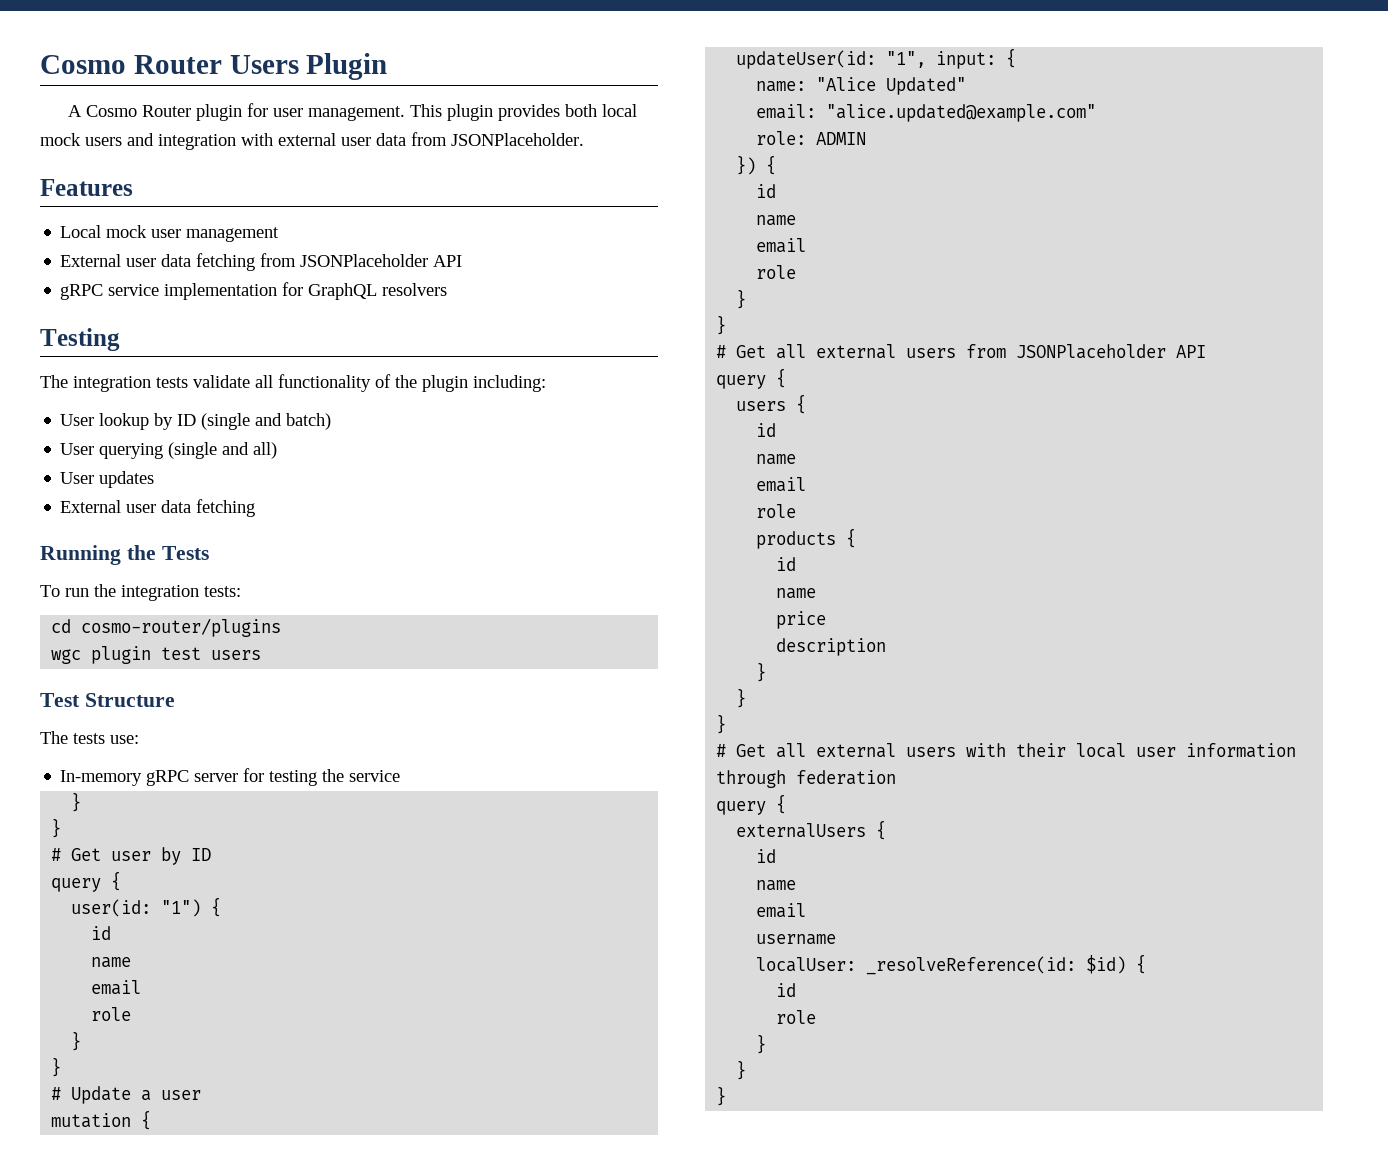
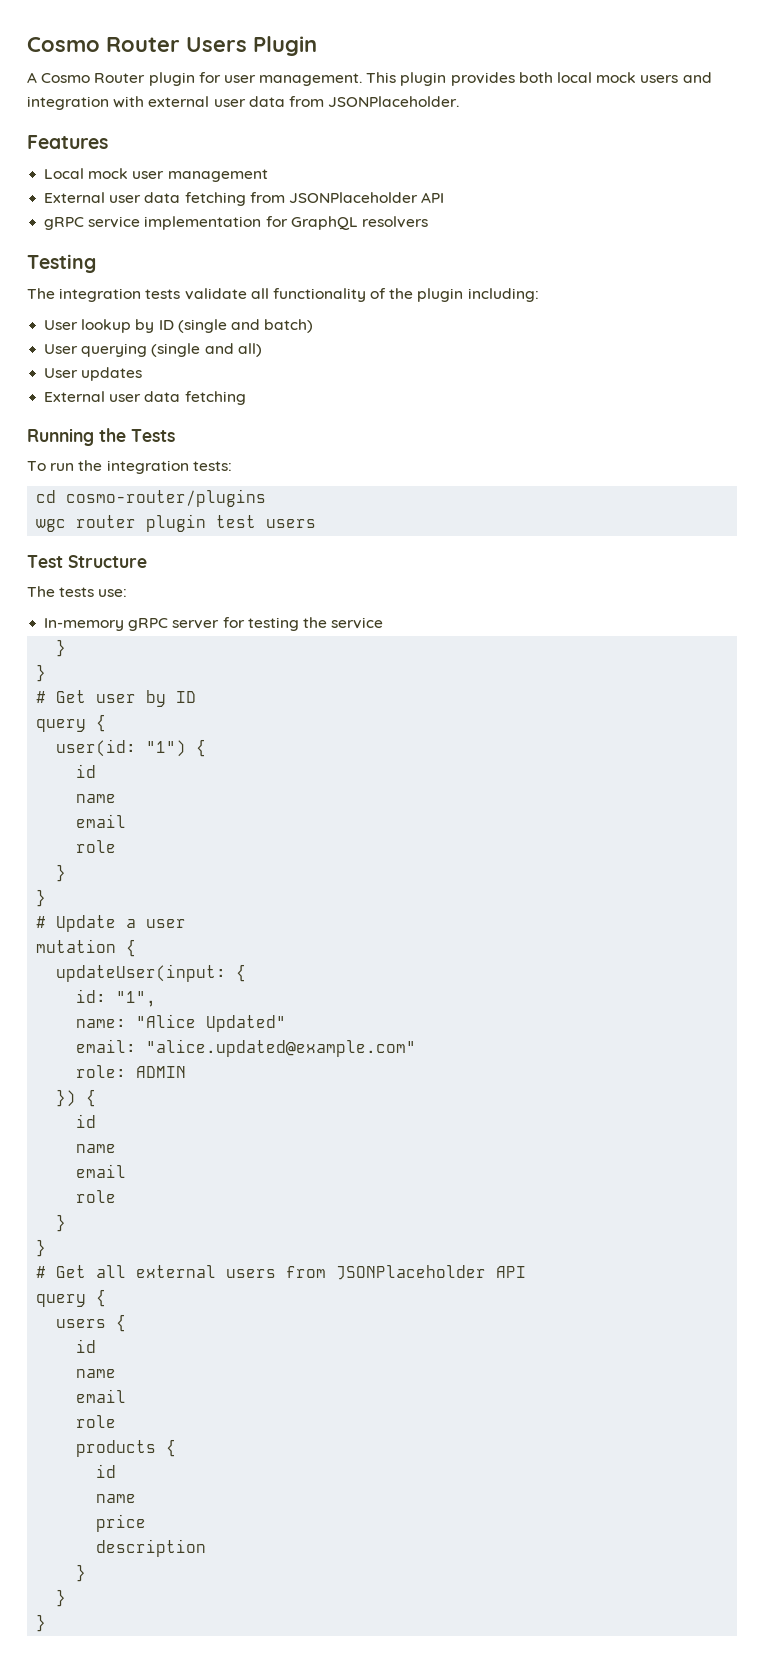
(82, 656) none -> [76,515,137,528] router
[736,50,877,69] updateUser(id: -> [56,964,247,982] [76,989,107,1003] updateUser(input: { // id:
[936,48,1017,69] input: { -> (157, 999) none
[716,743,1297,758] [716,770,897,788] [716,794,787,815] [736,820,887,840] [756,849,777,863] [756,880,797,891] [756,903,807,918] [756,934,837,945] [756,954,1147,975] [776,983,797,997] [776,1010,817,1024] [756,1034,767,1054] [736,1060,747,1080] [716,1086,727,1106] // # Get all external users with their local user information through federation // query { // externalUsers { // id // name // email // username // localUser: _resolveReference(id: $id) { // id // role // } // } // } -> (47, 1623) none

